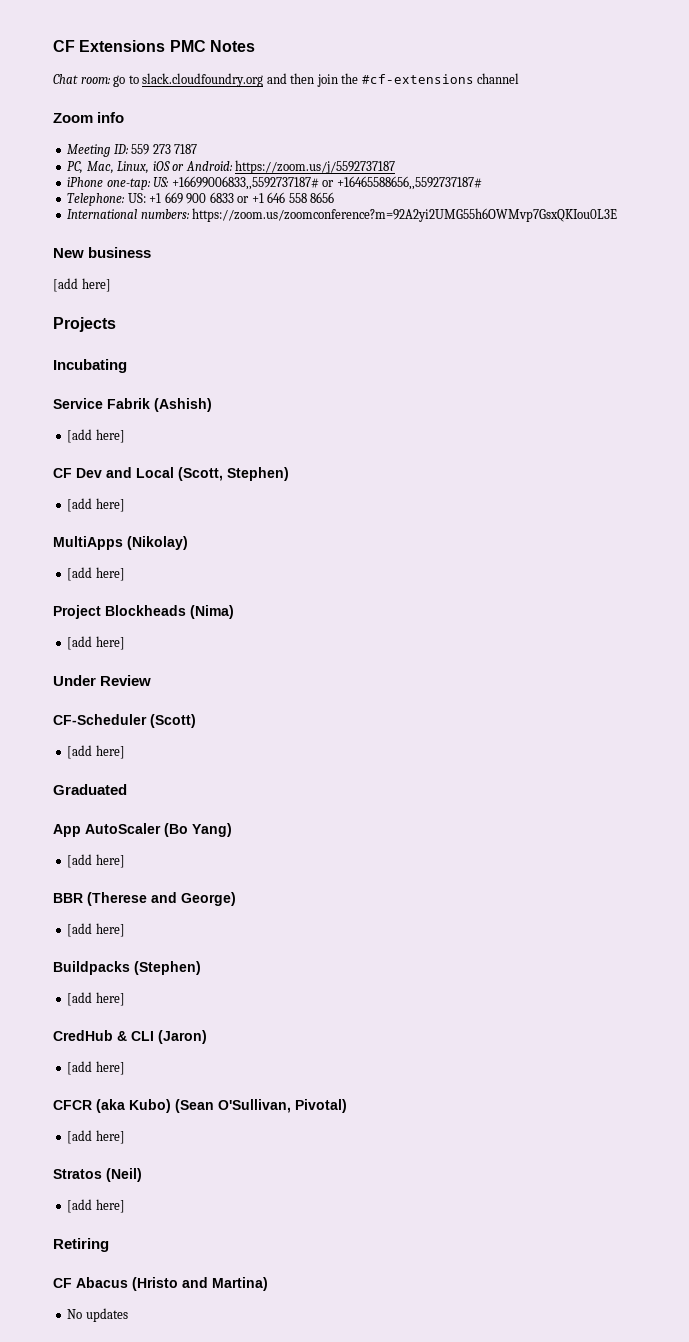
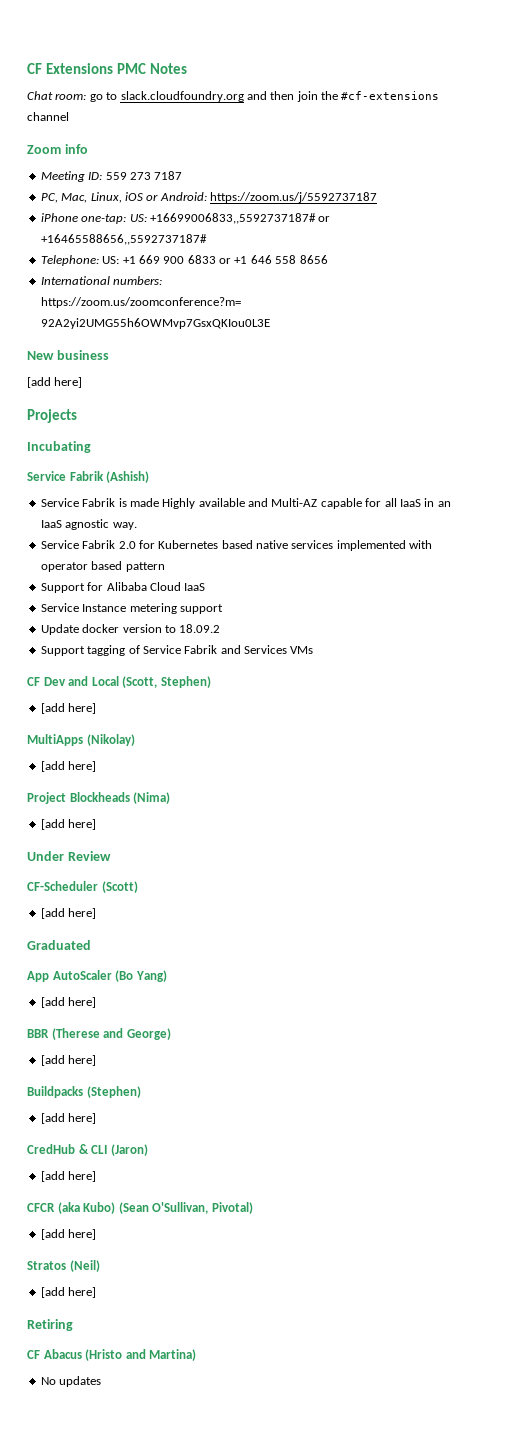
[67,429,125,443] [add here] -> [40,498,451,509] [40,519,137,530] [40,540,433,551] [40,561,165,572] [40,582,206,593] [40,603,223,614] [40,624,221,635] [40,645,314,656] Service Fabrik is made Highly available and Multi-AZ capable for all IaaS in an IaaS agnostic way. // Service Fabrik 2.0 for Kubernetes based native services implemented with operator based pattern // Support for Alibaba Cloud IaaS // Service Instance metering support // Update docker version to 18.09.2 // Support tagging of Service Fabrik and Services VMs

